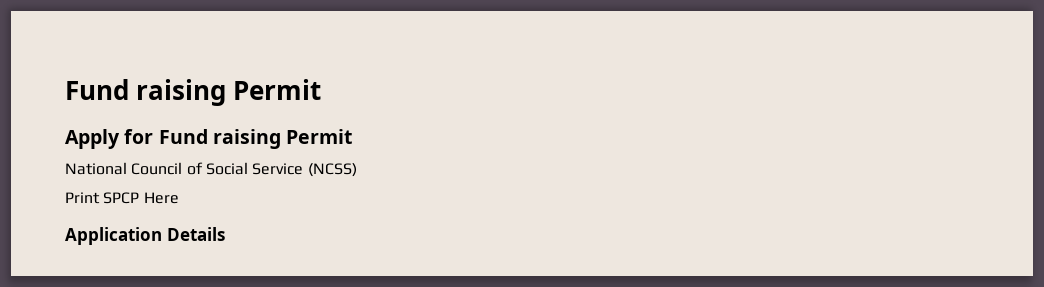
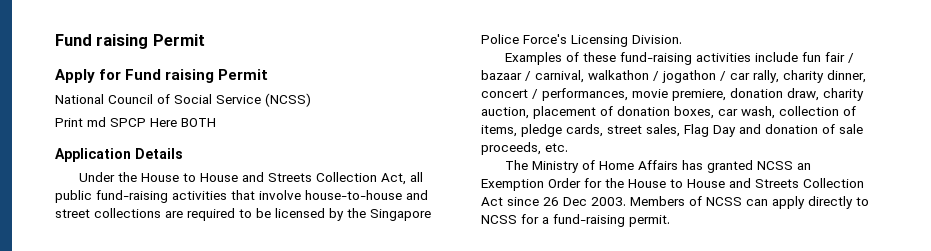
(100, 198) none -> [87,117,106,127] md
(179, 198) none -> [181,118,216,127] BOTH
(225, 234) none -> [79,172,424,185] [55,190,428,203] [55,208,431,221] [481,34,682,47] [505,52,855,65] [481,70,866,83] [481,88,864,101] [481,106,856,119] [481,124,863,137] [481,142,568,155] [505,160,812,173] [481,178,864,191] [481,196,869,209] [481,214,670,227] // Under the House to House and Streets Collection Act, all public fund-raising activities that involve house-to-house and street collections are required to be licensed by the Singapore Police Force's Licensing Division. // Examples of these fund-raising activities include fun fair / bazaar / carnival, walkathon / jogathon / car rally, charity dinner, concert / performances, movie premiere, donation draw, charity auction, placement of donation boxes, car wash, collection of items, pledge cards, street sales, Flag Day and donation of sale proceeds, etc. // The Ministry of Home Affairs has granted NCSS an Exemption Order for the House to House and Streets Collection Act since 26 Dec 2003. Members of NCSS can apply directly to NCSS for a fund-raising permit.

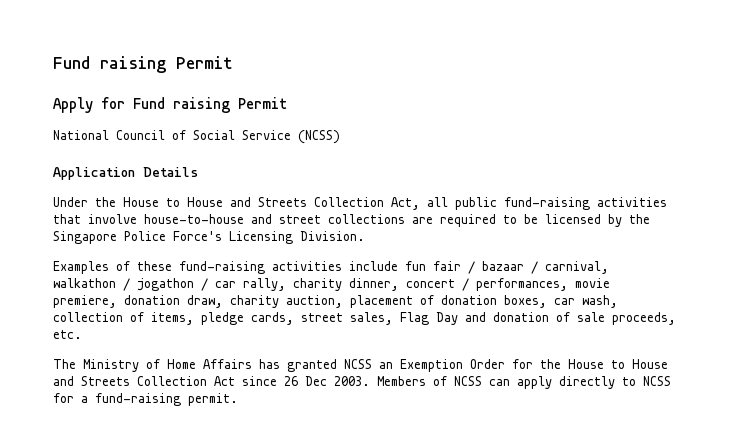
[55,117,216,127] // Print md SPCP Here BOTH -> (340, 137) none

